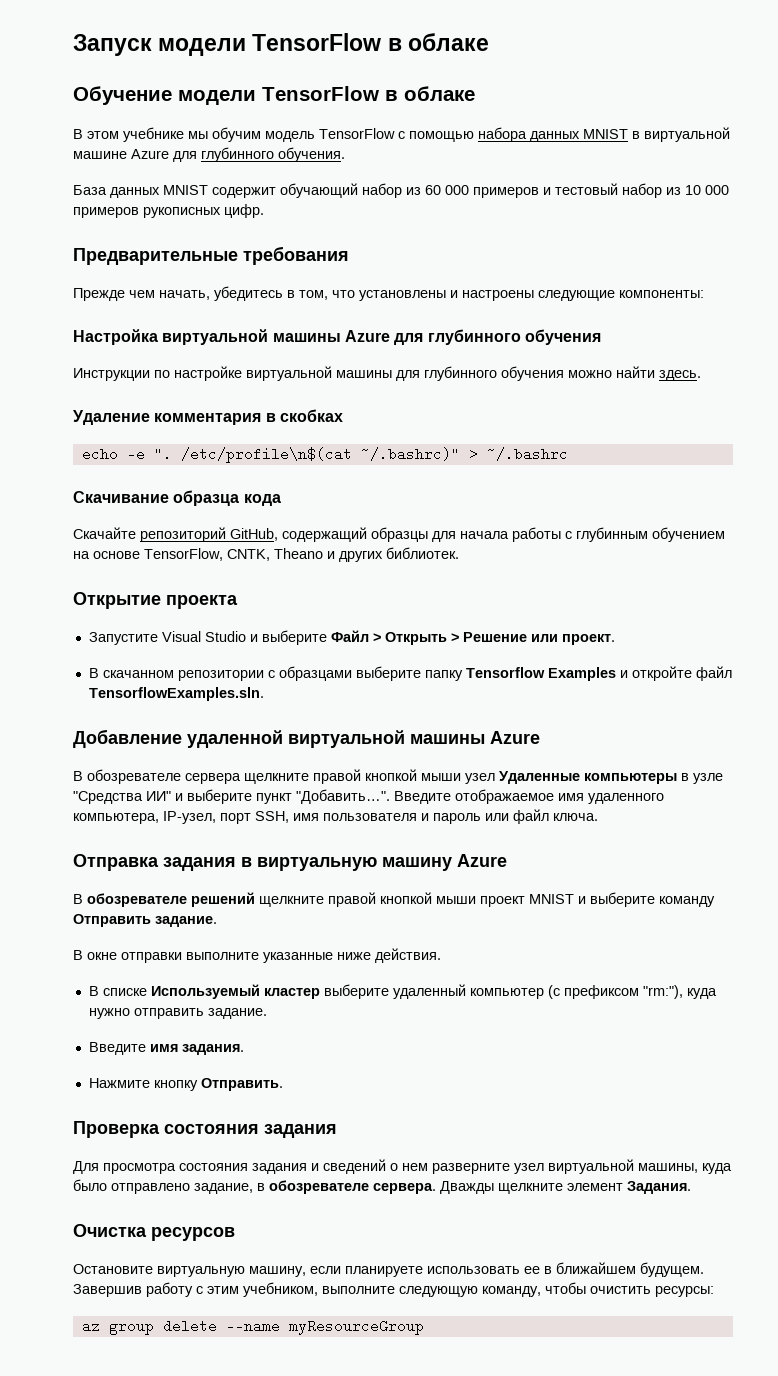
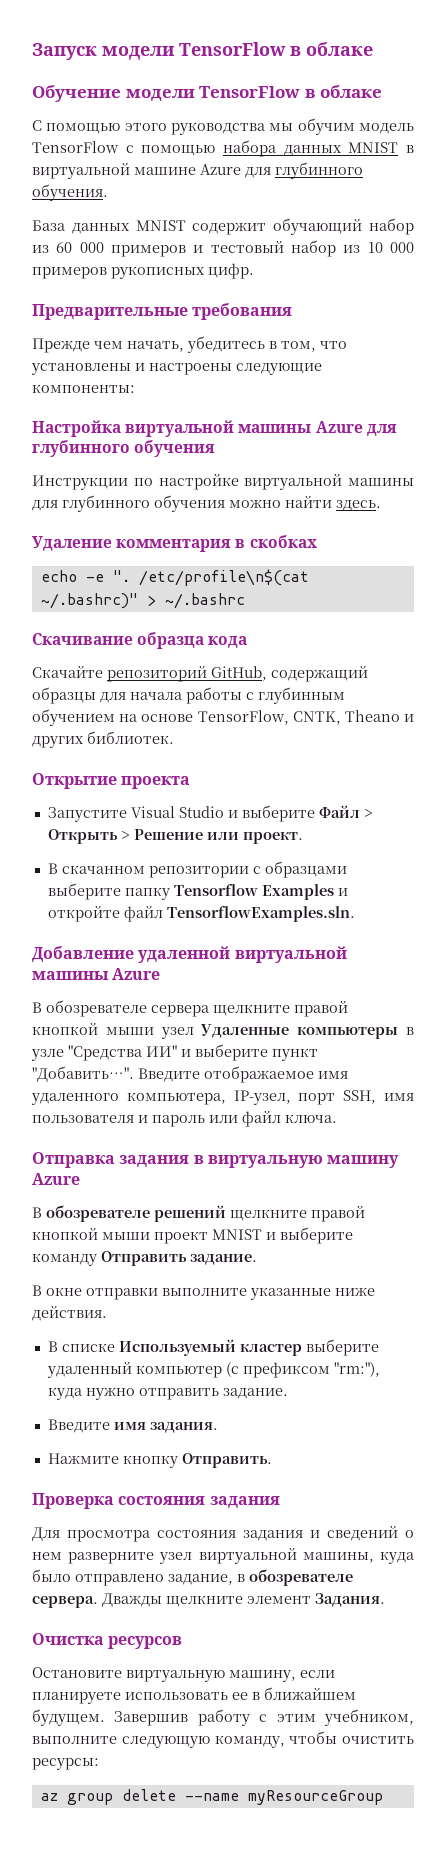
[73,127,184,142] В этом учебнике -> [32,120,265,135] С помощью этого руководства

